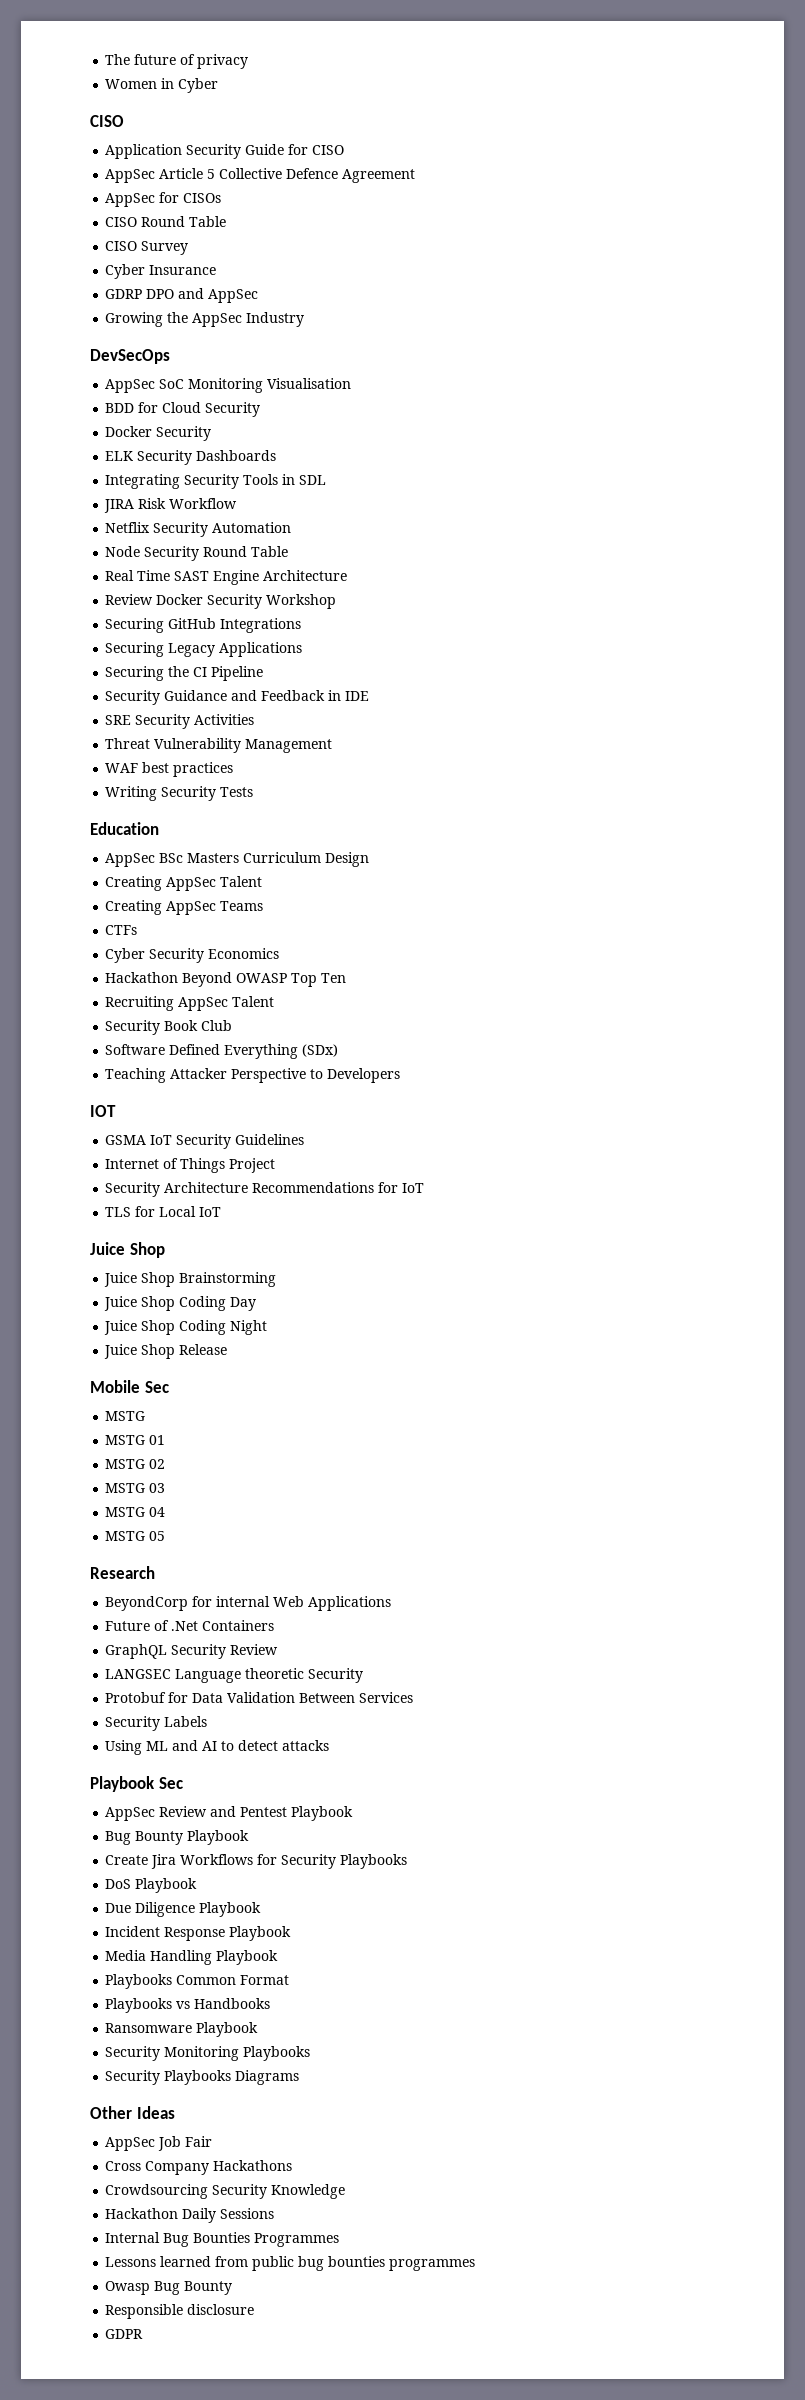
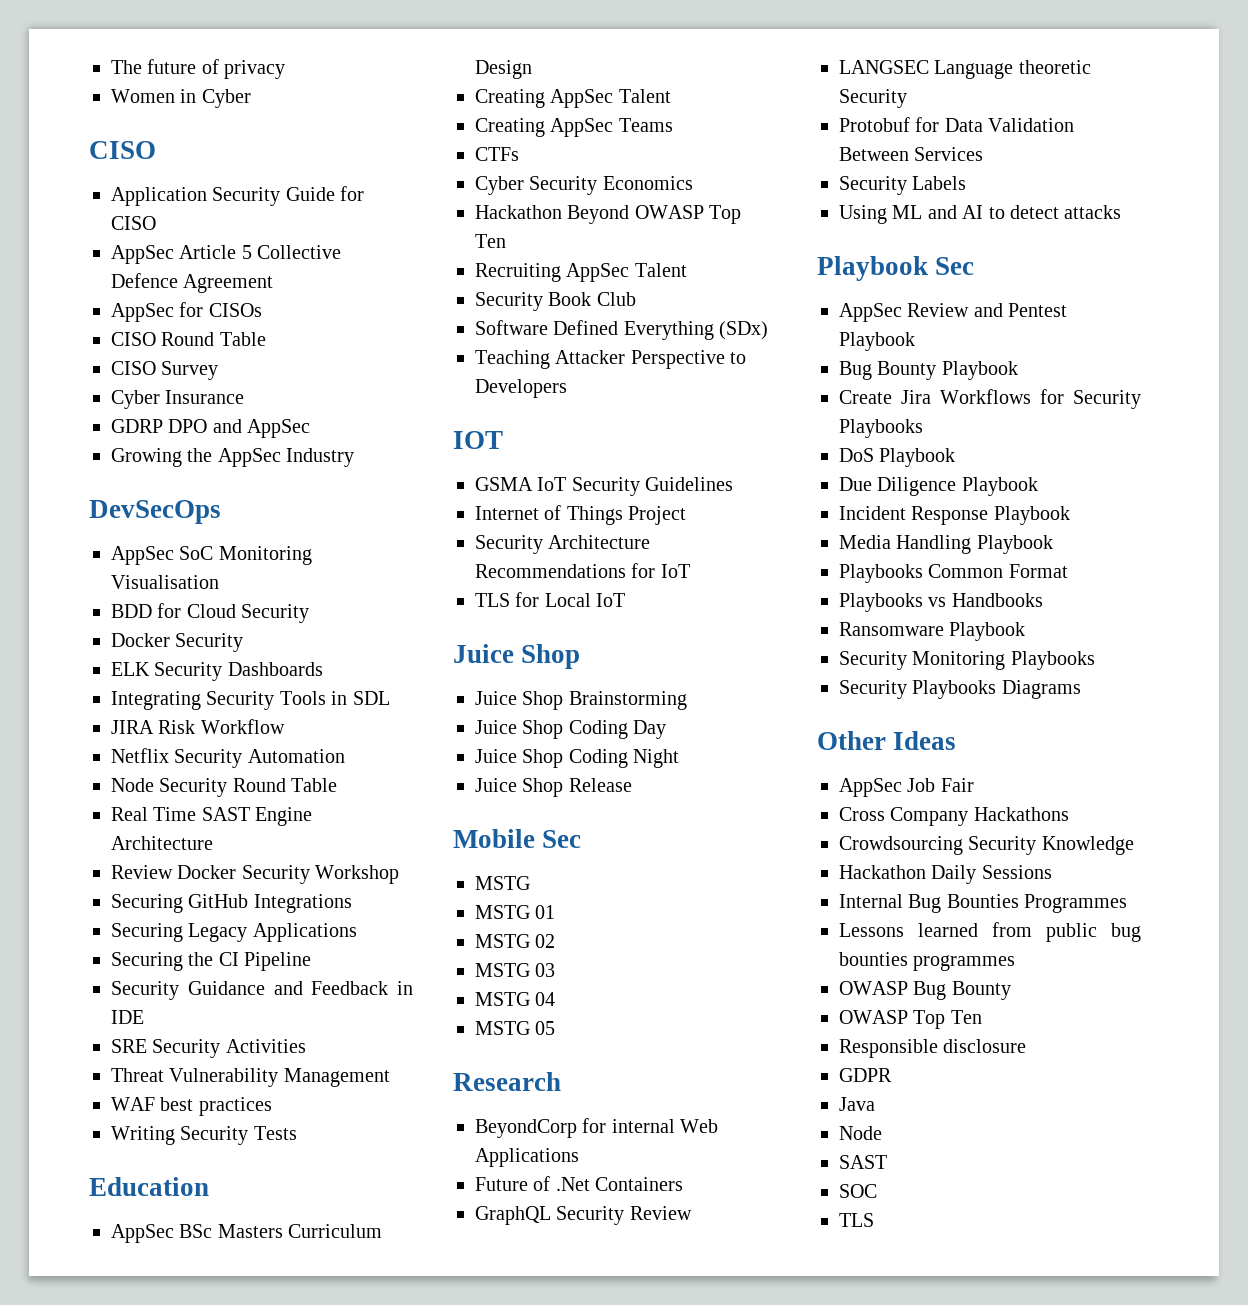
[105,2281,233,2295] Owasp Bug Bounty -> [839,981,1011,1000] [839,1010,982,1029] OWASP Bug Bounty // OWASP Top Ten
(144, 2334) none -> [839,1097,875,1111] [839,1126,882,1140] [839,1155,887,1169] [839,1184,877,1198] [839,1213,874,1227] // Java // Node // SAST // SOC // TLS

